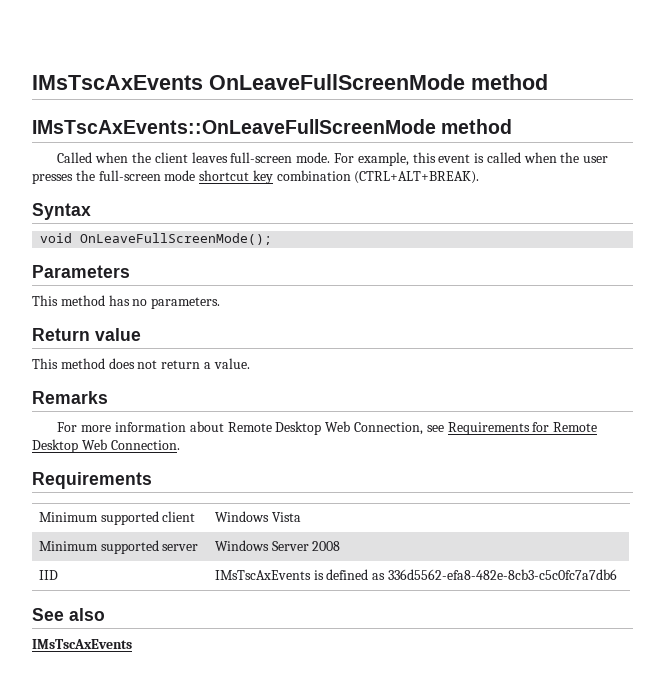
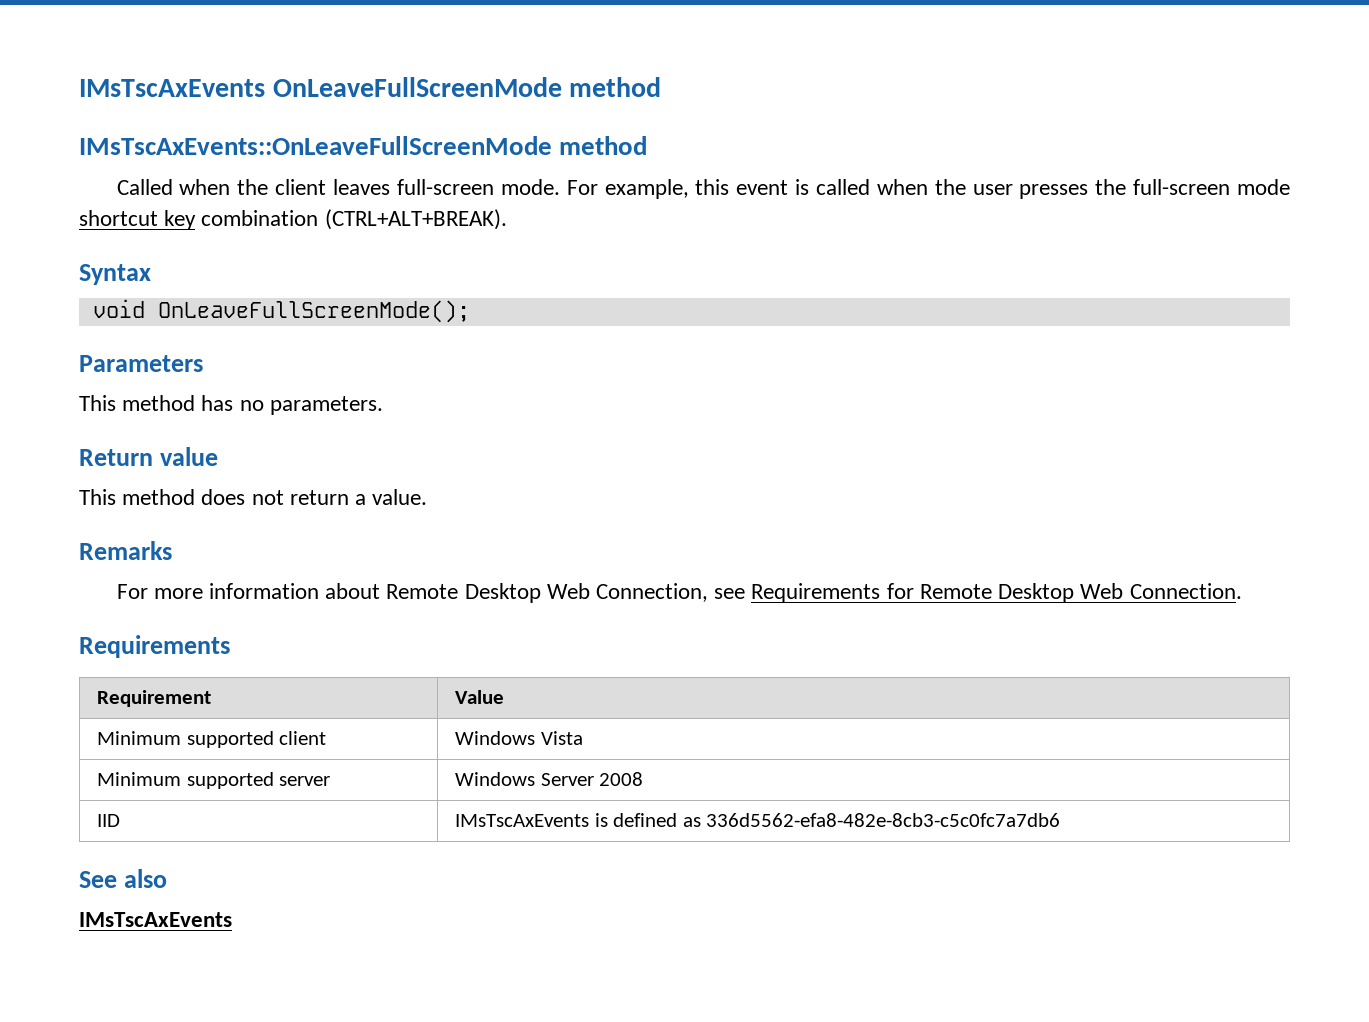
(152, 480) none -> [97,690,212,707] [455,690,505,704] // Requirement | Value

